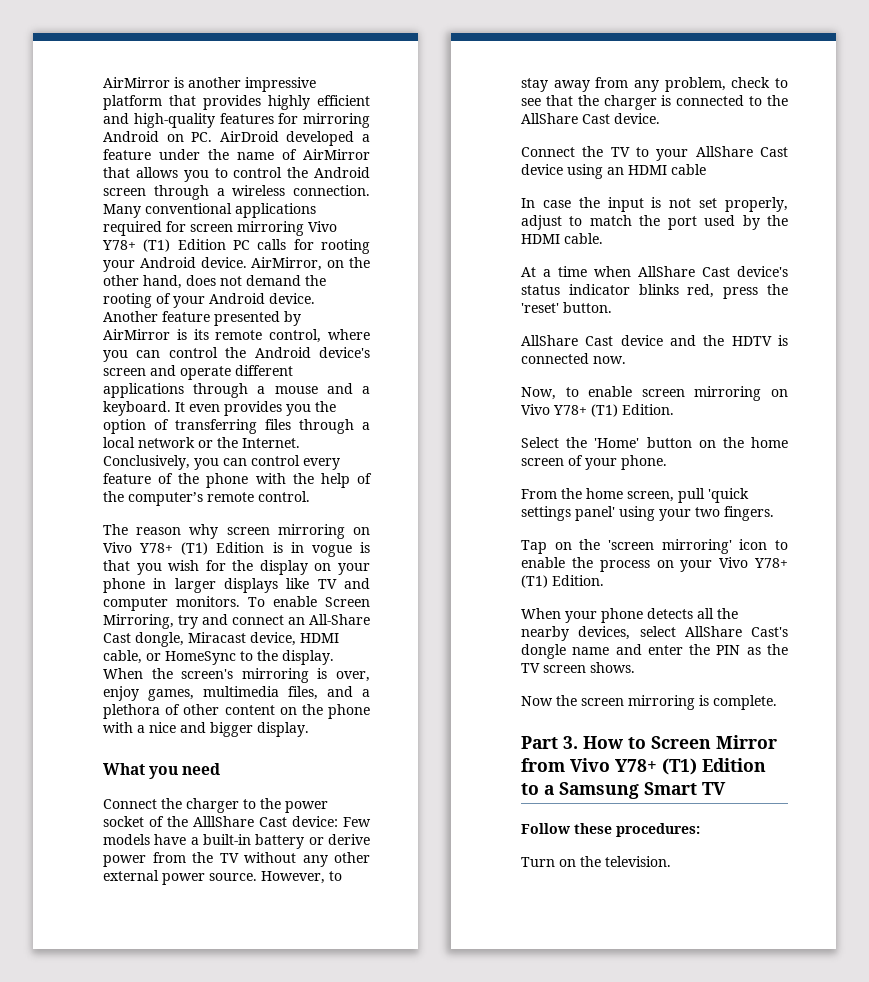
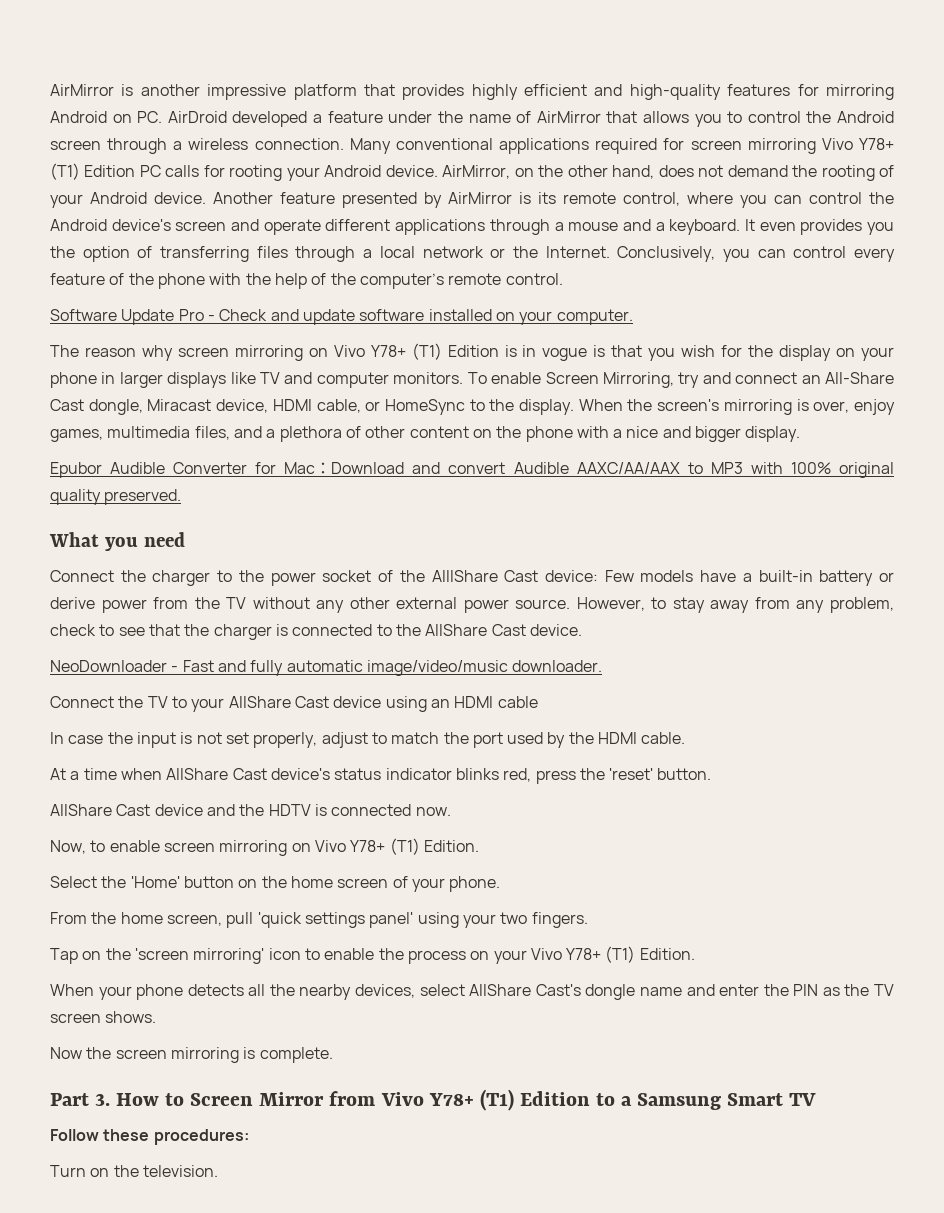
(310, 496) none -> [50,309,633,325] // Software Update Pro - Check and update software installed on your computer.
(309, 729) none -> [50,462,895,478] [50,489,182,505] // Epubor Audible Converter for Mac：Download and convert Audible AAXC/AA/AAX to MP3 with 100% original quality preserved.
(660, 118) none -> [50,660,603,676] // NeoDownloader - Fast and fully automatic image/video/music downloader.

